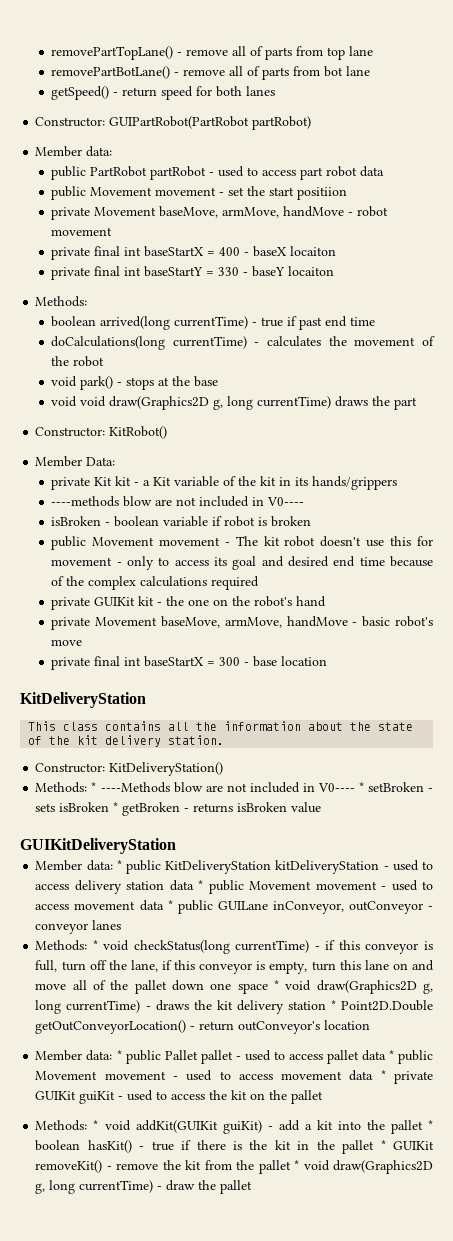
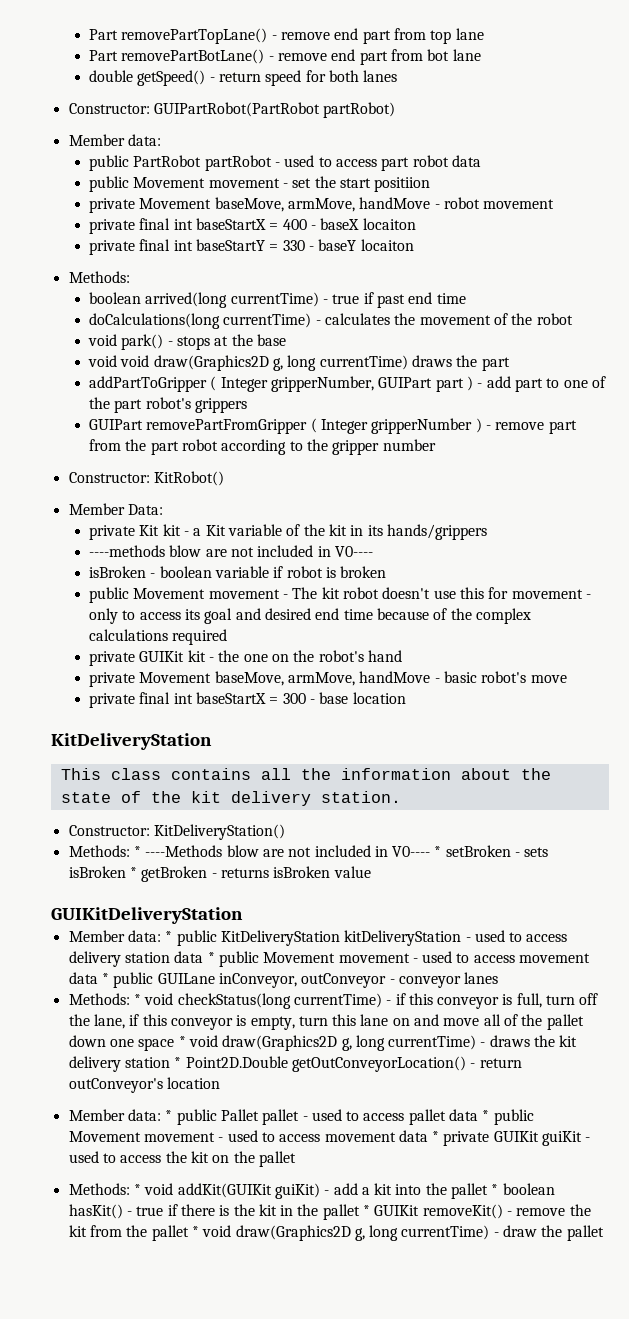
(51, 53) none -> [89,29,119,40] Part
[232,46,293,60] all of parts -> [334,28,391,44] end part
(374, 51) none -> [89,50,119,61] Part
[229,66,290,80] all of parts -> [331,49,388,65] end part
(371, 71) none -> [89,70,134,82] double
(418, 403) none -> [89,376,606,392] [89,397,247,413] [89,418,577,434] [89,439,436,455] // addPartToGripper ( Integer gripperNumber, GUIPart part ) - add part to one of the part robot's grippers // GUIPart removePartFromGripper ( Integer gripperNumber ) - remove part from the part robot according to the gripper number

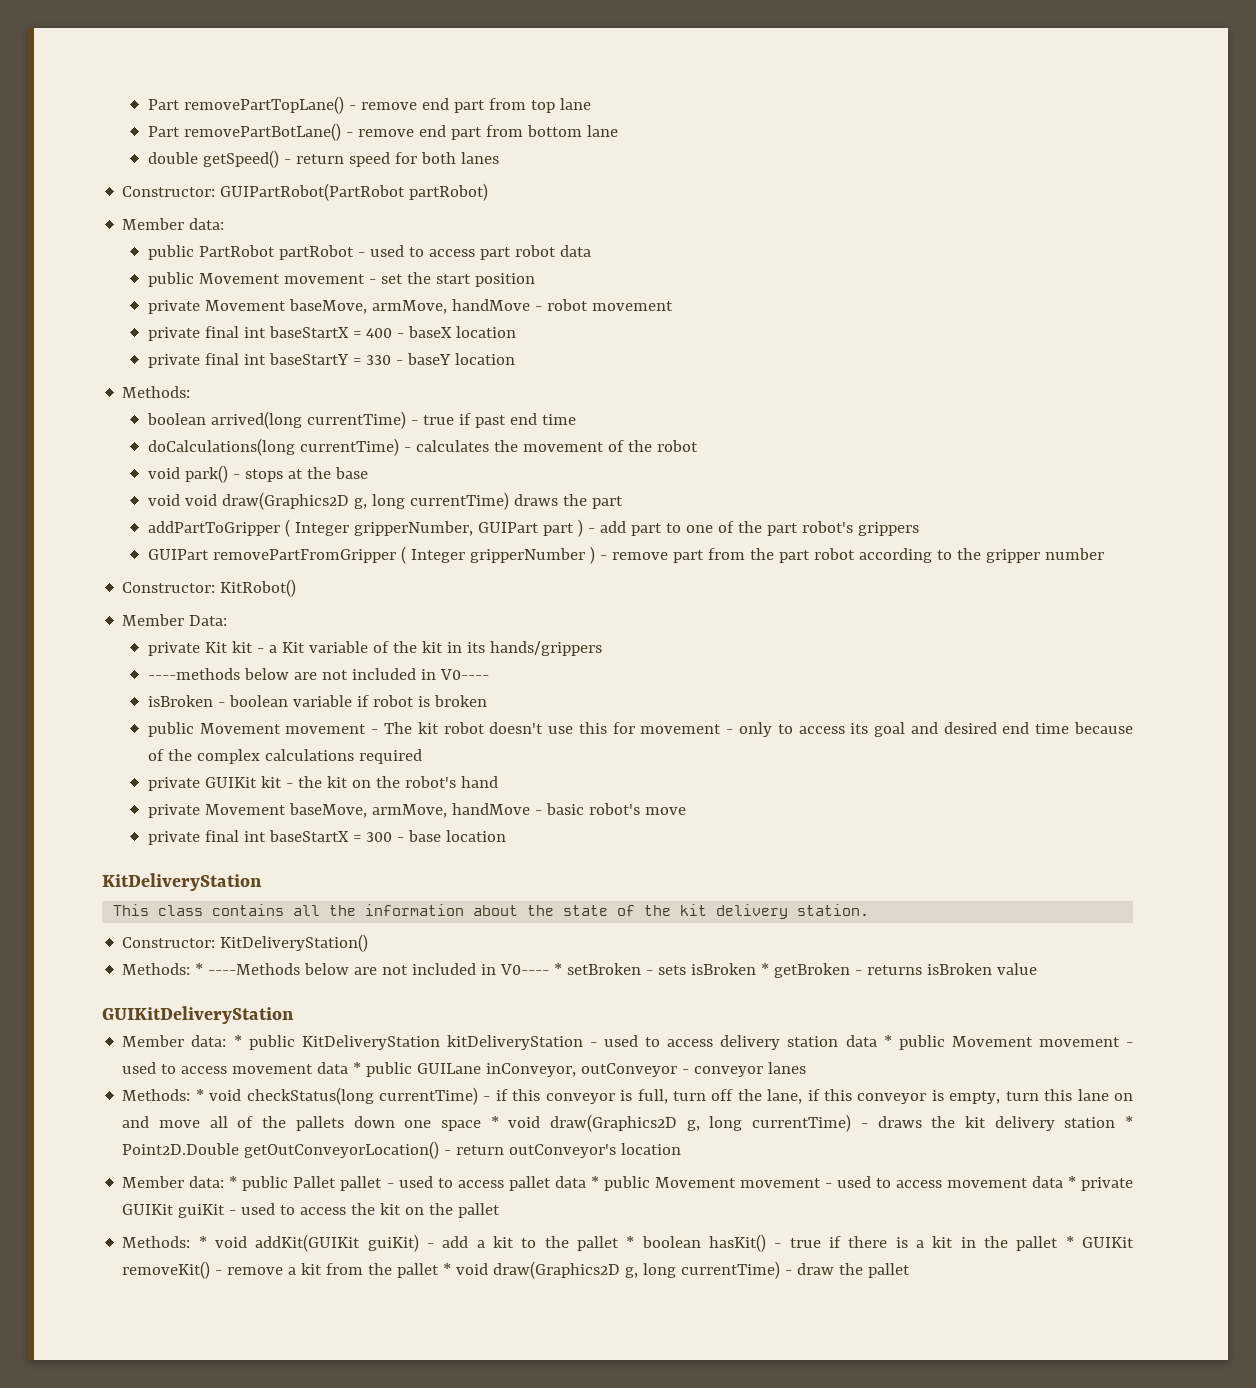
[427,49,450,61] bot -> [526,125,582,137] bottom
[374,177,431,192] positiion -> [474,273,535,287] position
[362,218,416,230] locaiton -> [455,326,516,338] location
[360,239,414,251] locaiton -> [454,353,515,365] location
[169,545,202,557] blow -> [243,668,289,680] below
[243,654,268,662] one -> [326,776,348,788] kit
[226,845,259,857] blow -> [304,963,350,975] below
[546,1014,584,1030] pallet -> [295,1116,344,1131] pallets
[395,1184,422,1195] into -> [521,1238,537,1248] to
[233,1204,255,1216] the -> [916,1240,925,1248] a
[569,1204,591,1216] the -> [288,1267,297,1275] a

